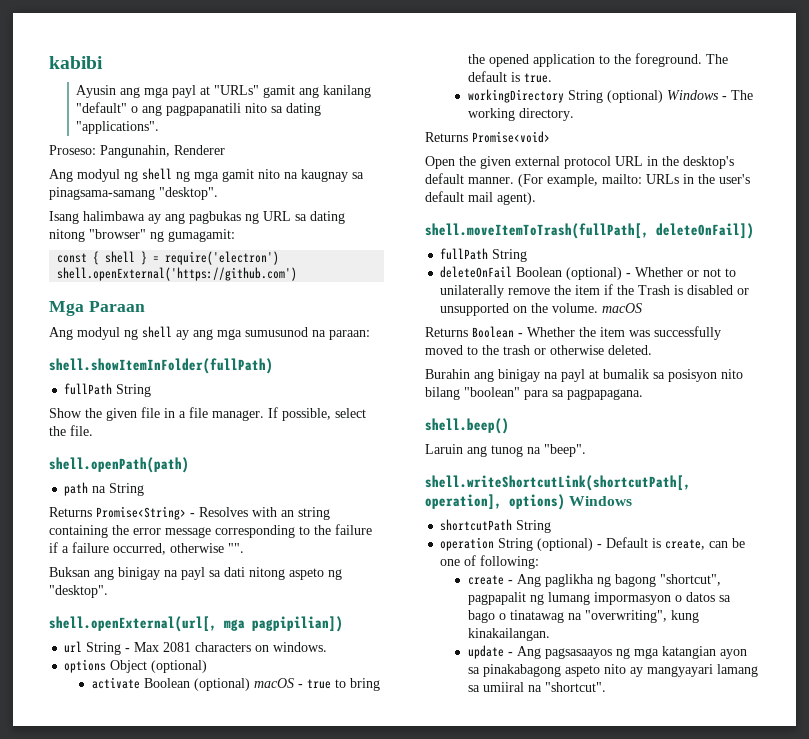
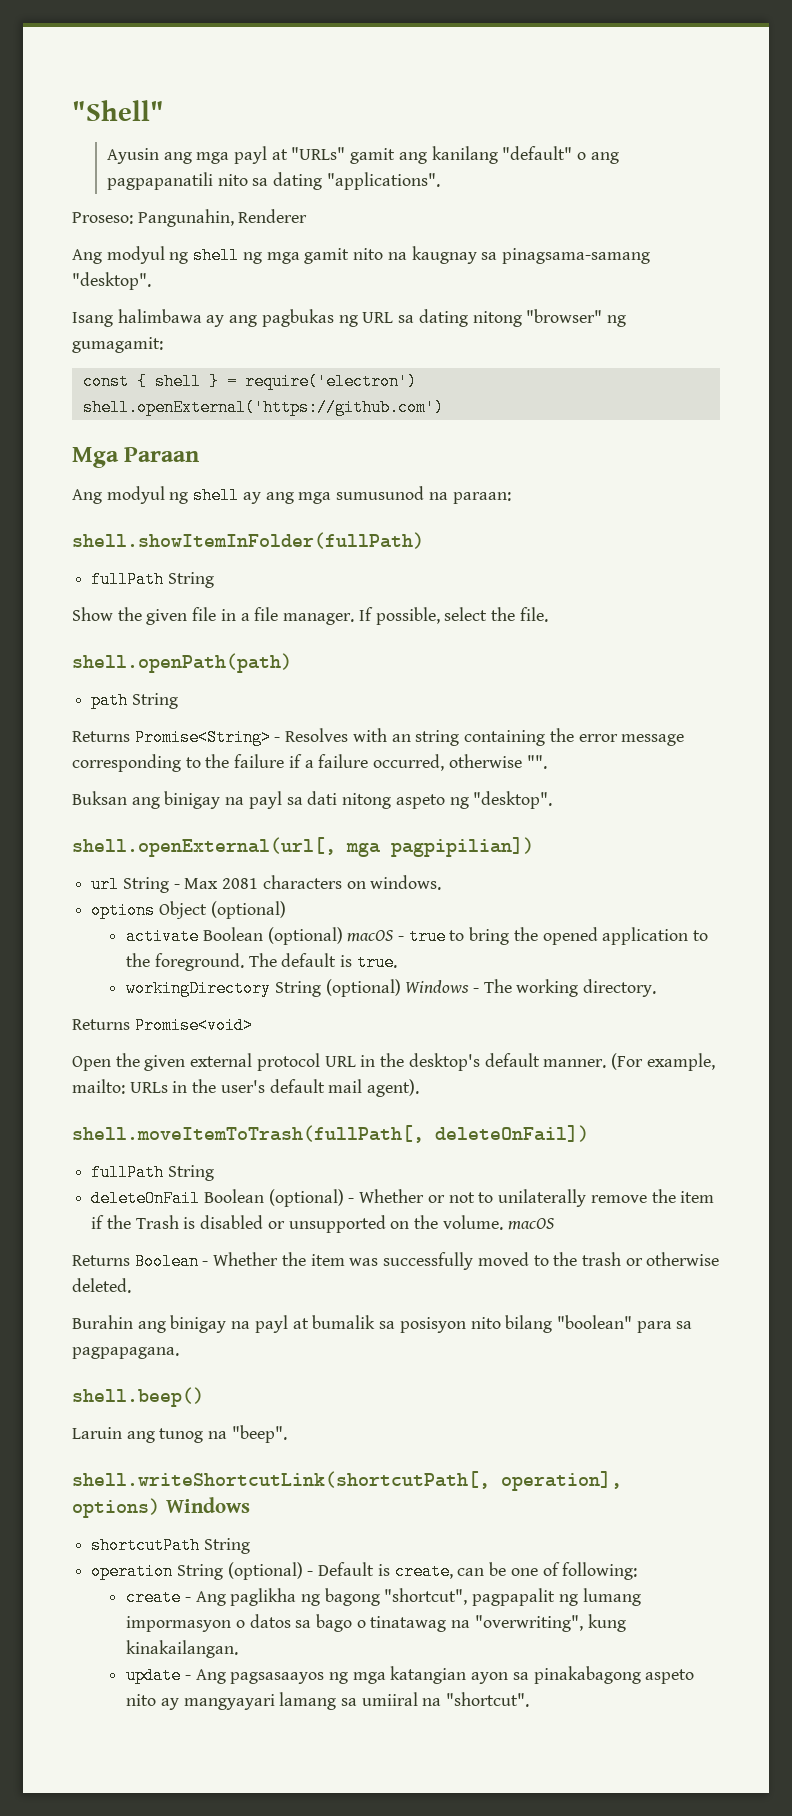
[49,56,103,69] kabibi -> [72,100,164,121] "Shell"
[92,486,107,493] na -> (129, 700) none

